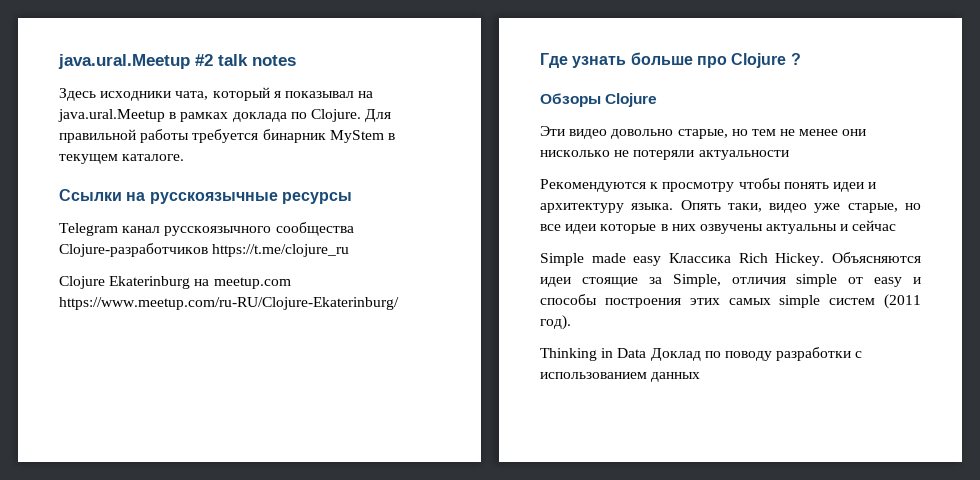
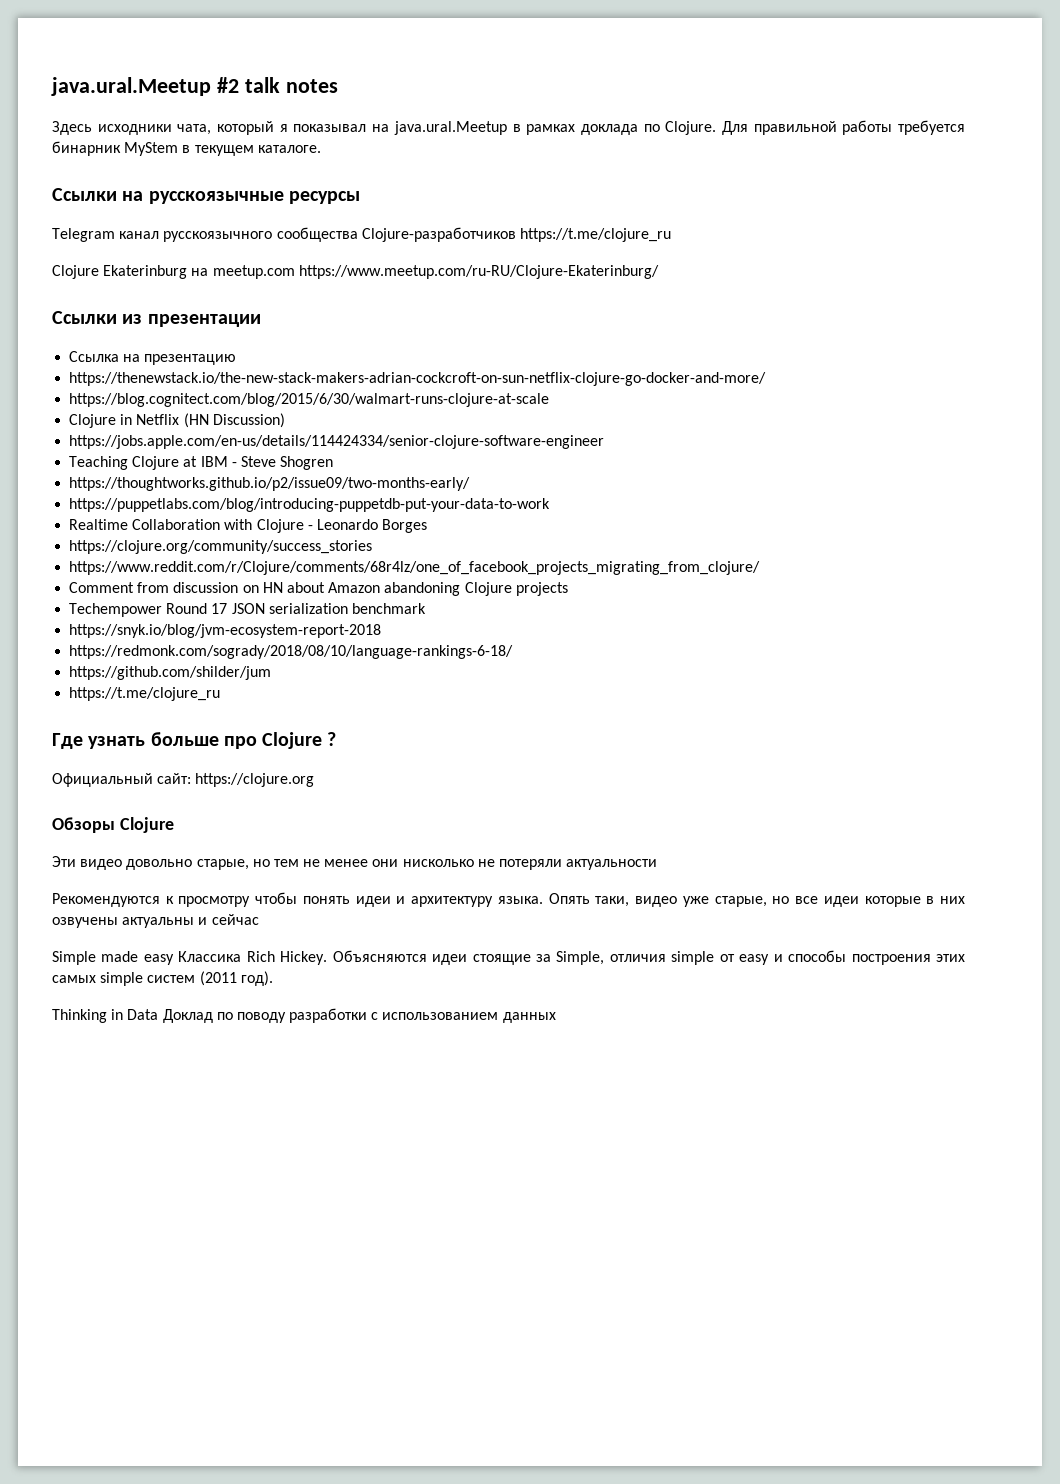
(399, 303) none -> [52,311,261,327] [69,351,237,365] [69,372,767,386] [69,393,550,407] [69,413,285,428] [69,435,605,449] [69,456,334,470] [69,477,471,491] [69,498,551,512] [69,519,428,533] [69,540,373,554] [69,561,761,575] [69,582,568,596] [69,603,426,617] [69,624,382,638] [69,645,514,659] [69,666,272,680] [69,687,221,701] // Ссылки из презентации // Ссылка на презентацию // https://thenewstack.io/the-new-stack-makers-adrian-cockcroft-on-sun-netflix-clojure-go-docker-and-more/ // https://blog.cognitect.com/blog/2015/6/30/walmart-runs-clojure-at-scale // Clojure in Netflix (HN Discussion) // https://jobs.apple.com/en-us/details/114424334/senior-clojure-software-engineer // Teaching Clojure at IBM - Steve Shogren // https://thoughtworks.github.io/p2/issue09/two-months-early/ // https://puppetlabs.com/blog/introducing-puppetdb-put-your-data-to-work // Realtime Collaboration with Clojure - Leonardo Borges // https://clojure.org/community/success_stories // https://www.reddit.com/r/Clojure/comments/68r4lz/one_of_facebook_projects_migrating_from_clojure/ // Comment from discussion on HN about Amazon abandoning Clojure projects // Techempower Round 17 JSON serialization benchmark // https://snyk.io/blog/jvm-ecosystem-report-2018 // https://redmonk.com/sogrady/2018/08/10/language-rankings-6-18/ // https://github.com/shilder/jum // https://t.me/clojure_ru
(801, 59) none -> [52,773,315,787] // Официальный сайт: https://clojure.org

